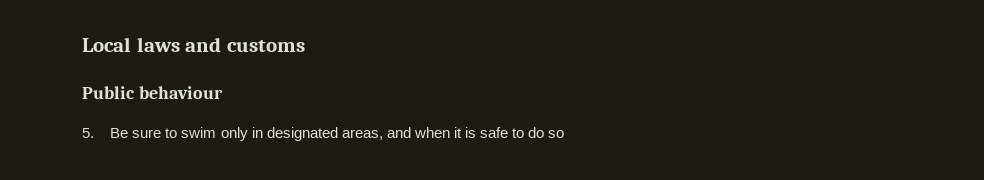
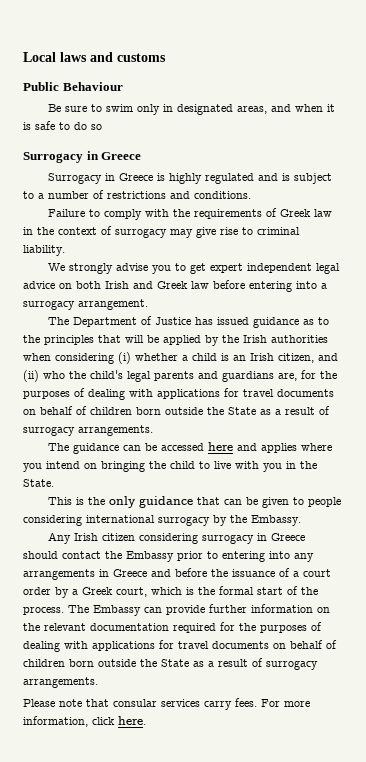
[138,86,223,99] [82,128,94,138] behaviour // 5. -> [62,82,123,91] Behaviour //
(565, 134) none -> [23,151,142,163] [48,173,333,184] [23,190,251,199] [48,208,333,220] [23,226,300,238] [23,245,65,256] [48,263,341,274] [23,280,327,292] [23,299,148,310] [48,316,330,328] [23,335,328,346] [23,352,338,364] [23,370,337,382] [23,388,334,400] [23,406,330,415] [23,425,153,436] [48,442,333,454] [23,461,317,472] [23,479,54,487] [48,496,342,508] [23,515,301,526] [48,532,306,544] [23,551,314,562] [23,568,331,580] [23,586,318,598] [23,604,330,616] [23,622,322,633] [23,640,337,652] [23,658,318,670] [23,677,98,688] [23,698,310,710] [23,716,146,727] // Surrogacy in Greece // Surrogacy in Greece is highly regulated and is subject to a number of restrictions and conditions. // Failure to comply with the requirements of Greek law in the context of surrogacy may give rise to criminal liability. // We strongly advise you to get expert independent legal advice on both Irish and Greek law before entering into a surrogacy arrangement. // The Department of Justice has issued guidance as to the principles that will be applied by the Irish authorities when considering (i) whether a child is an Irish citizen, and (ii) who the child's legal parents and guardians are, for the purposes of dealing with applications for travel documents on behalf of children born outside the State as a result of surrogacy arrangements. // The guidance can be accessed here and applies where you intend on bringing the child to live with you in the State. // This is the only guidance that can be given to people considering international surrogacy by the Embassy. // Any Irish citizen considering surrogacy in Greece should contact the Embassy prior to entering into any arrangements in Greece and before the issuance of a court order by a Greek court, which is the formal start of the process. The Embassy can provide further information on the relevant documentation required for the purposes of dealing with applications for travel documents on behalf of children born outside the State as a result of surrogacy arrangements. // Please note that consular services carry fees. For more information, click here.

